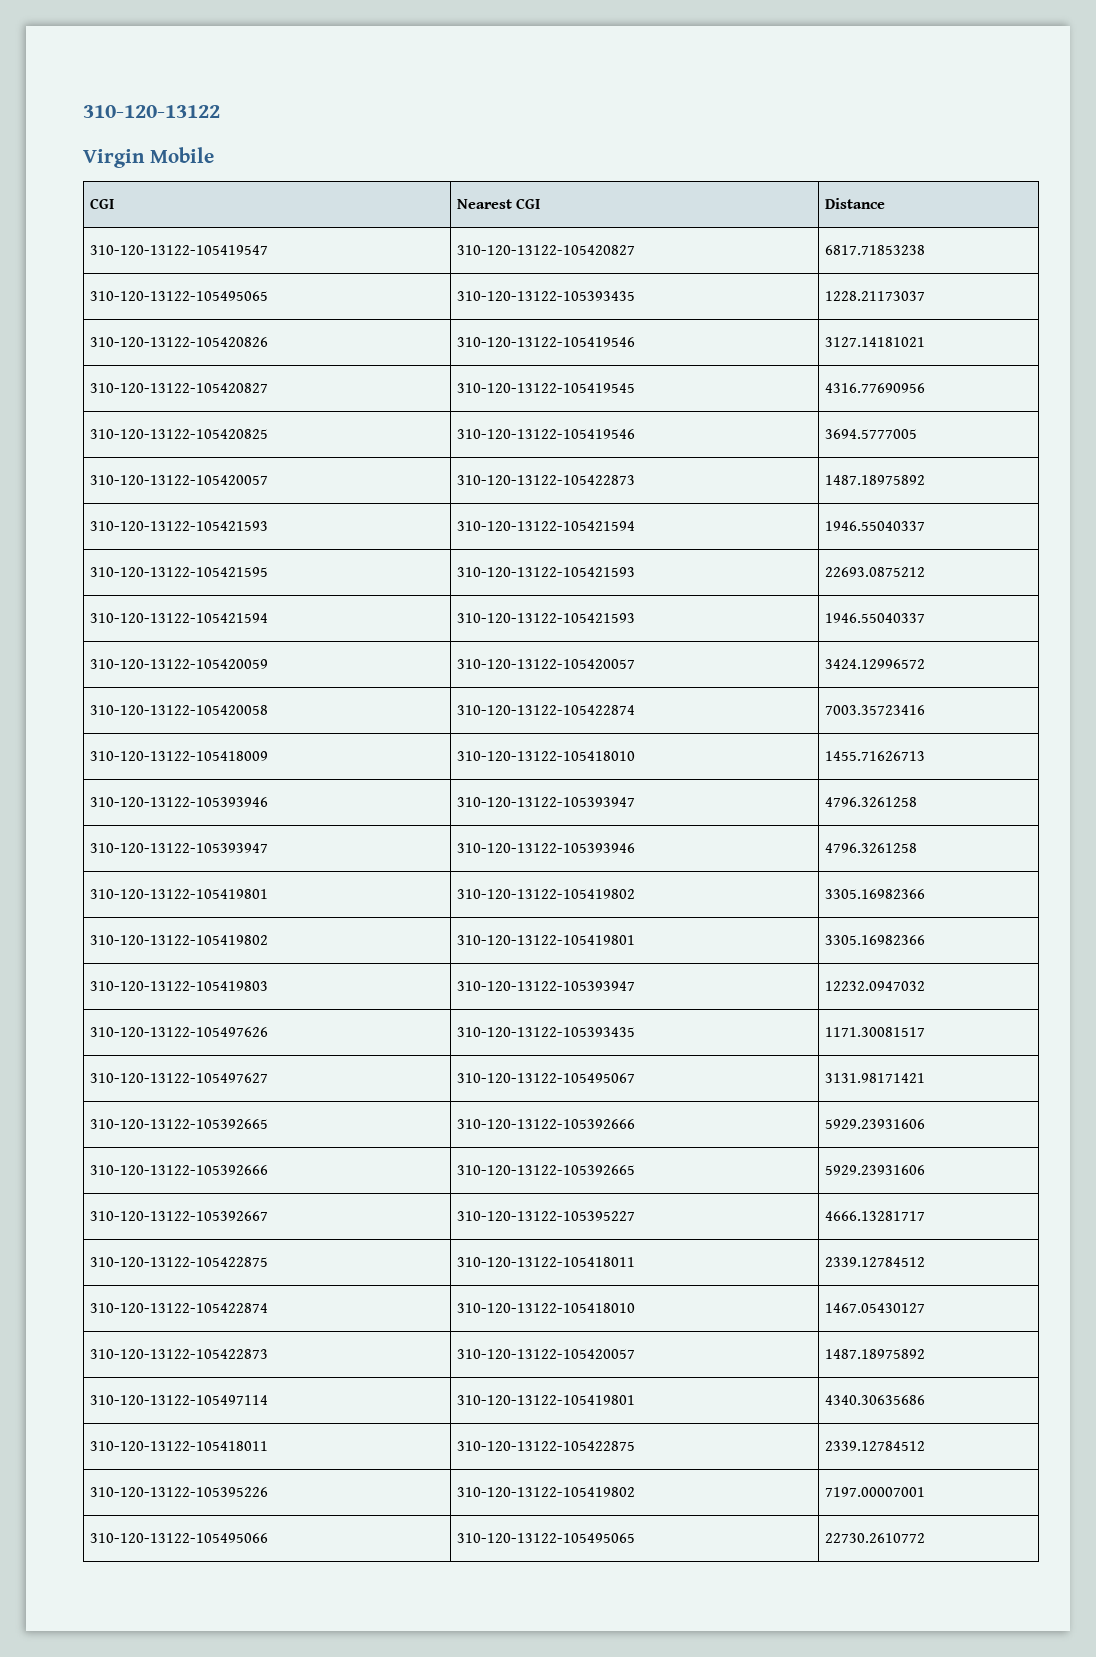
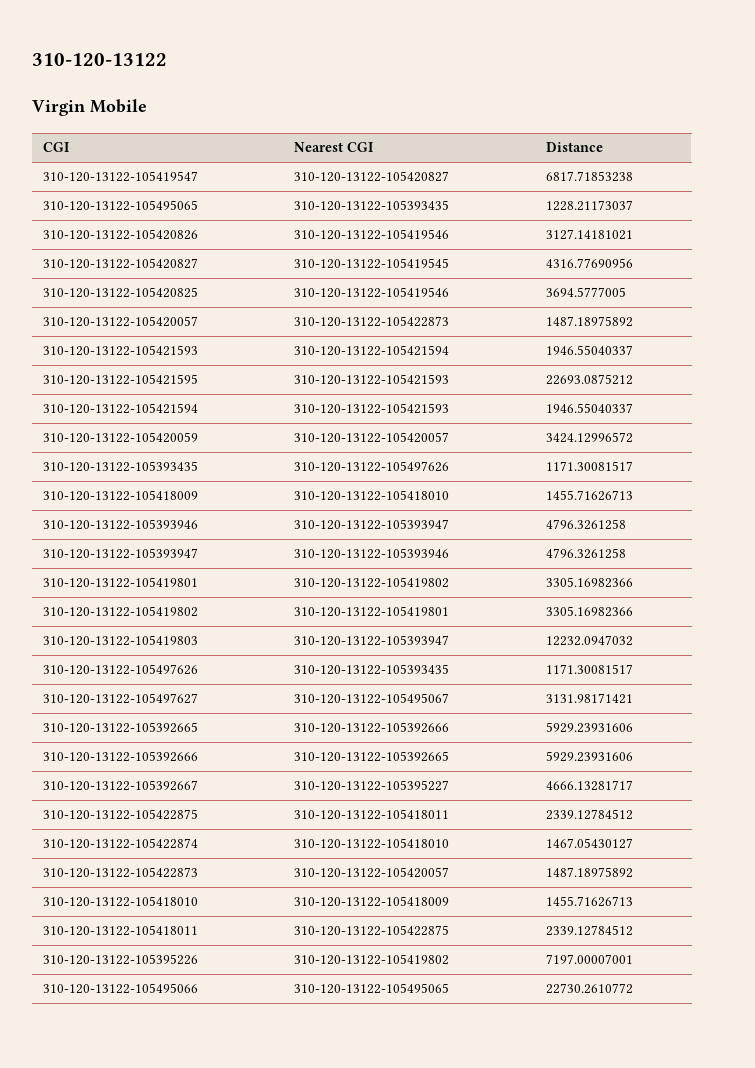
[90,705,269,715] [457,705,636,715] [825,705,926,715] 310-120-13122-105420058 | 310-120-13122-105422874 | 7003.35723416 -> [42,461,198,472] [293,461,449,472] [545,461,633,471] 310-120-13122-105393435 | 310-120-13122-105497626 | 1171.30081517
[90,1395,269,1405] [457,1395,636,1405] [825,1395,926,1405] 310-120-13122-105497114 | 310-120-13122-105419801 | 4340.30635686 -> [42,896,198,907] [293,896,449,907] [545,896,633,907] 310-120-13122-105418010 | 310-120-13122-105418009 | 1455.71626713

